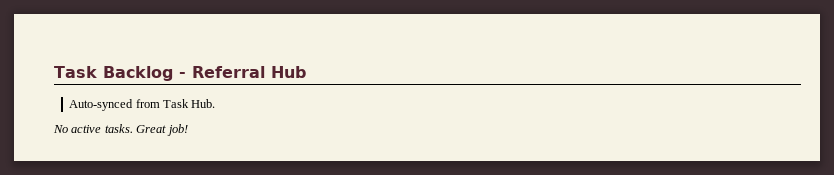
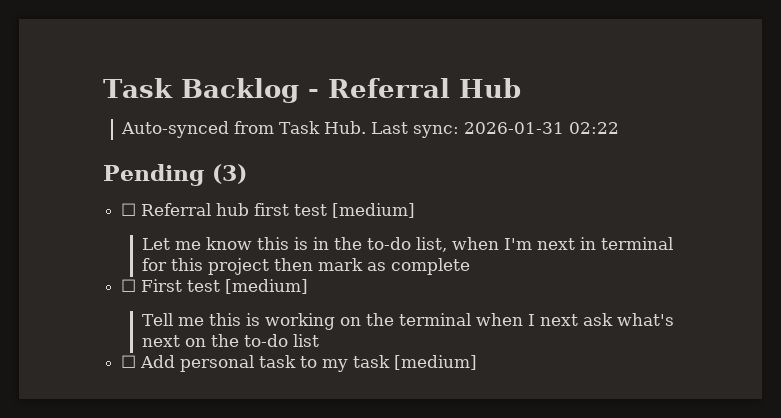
[53,124,188,136] // No active tasks. Great job! -> [371,122,620,138] [103,164,247,186] [121,203,416,218] [141,237,673,252] [141,258,470,275] [121,279,309,294] [141,313,674,330] [141,334,319,347] [121,355,478,372] Last sync: 2026-01-31 02:22 // Pending (3) // ☐ Referral hub first test [medium] // Let me know this is in the to-do list, when I'm next in terminal for this project then mark as complete // ☐ First test [medium] // Tell me this is working on the terminal when I next ask what's next on the to-do list // ☐ Add personal task to my task [medium]

